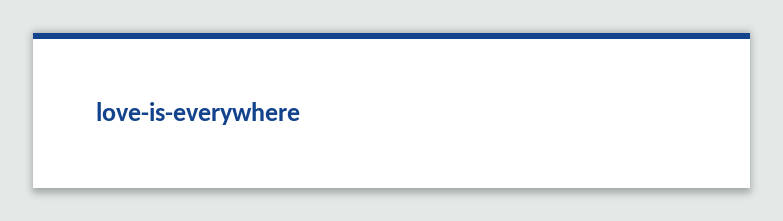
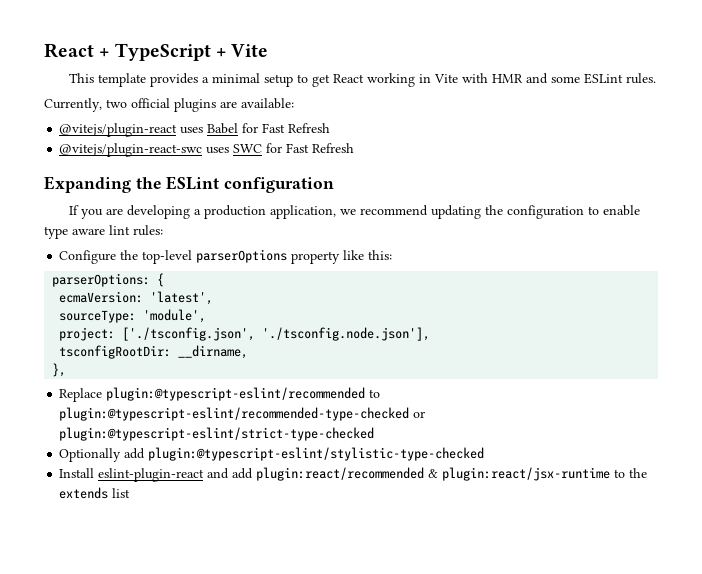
[96,102,300,125] love-is-everywhere -> [44,43,269,61] [68,73,656,87] [44,98,294,112] [59,123,331,137] [59,143,355,157] [44,176,335,193] [68,205,640,219] [44,225,163,239] [59,249,393,264] [52,273,165,287] [59,291,214,305] [59,309,207,323] [59,327,431,341] [59,345,249,359] [52,363,67,377] [59,387,381,402] [59,407,426,421] [59,427,375,441] [59,447,485,462] [59,467,648,482] [59,487,131,499] React + TypeScript + Vite // This template provides a minimal setup to get React working in Vite with HMR and some ESLint rules. // Currently, two official plugins are available: // @vitejs/plugin-react uses Babel for Fast Refresh // @vitejs/plugin-react-swc uses SWC for Fast Refresh // Expanding the ESLint configuration // If you are developing a production application, we recommend updating the configuration to enable type aware lint rules: // Configure the top-level parserOptions property like this: // parserOptions: { // ecmaVersion: 'latest', // sourceType: 'module', // project: ['./tsconfig.json', './tsconfig.node.json'], // tsconfigRootDir: __dirname, // }, // Replace plugin:@typescript-eslint/recommended to plugin:@typescript-eslint/recommended-type-checked or plugin:@typescript-eslint/strict-type-checked // Optionally add plugin:@typescript-eslint/stylistic-type-checked // Install eslint-plugin-react and add plugin:react/recommended & plugin:react/jsx-runtime to the extends list

